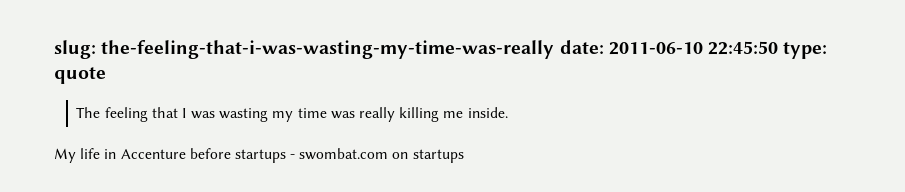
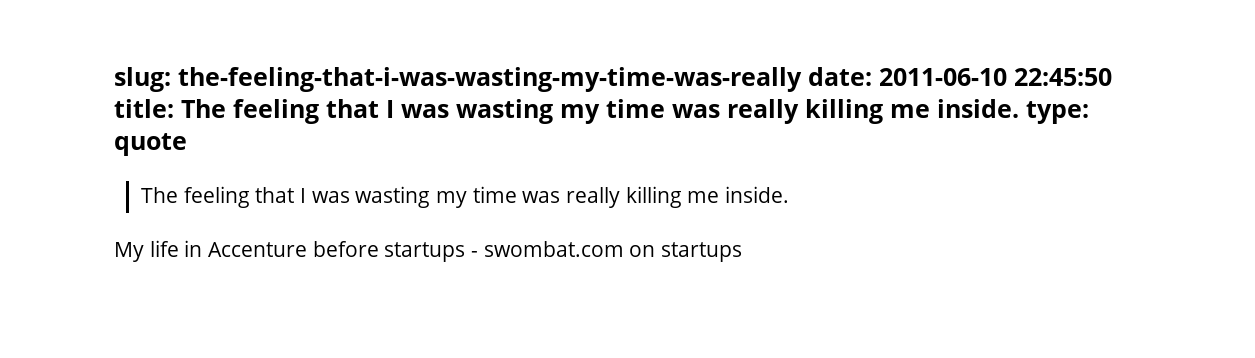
(779, 48) none -> [114,99,1019,124] title: The feeling that I was wasting my time was really killing me inside.

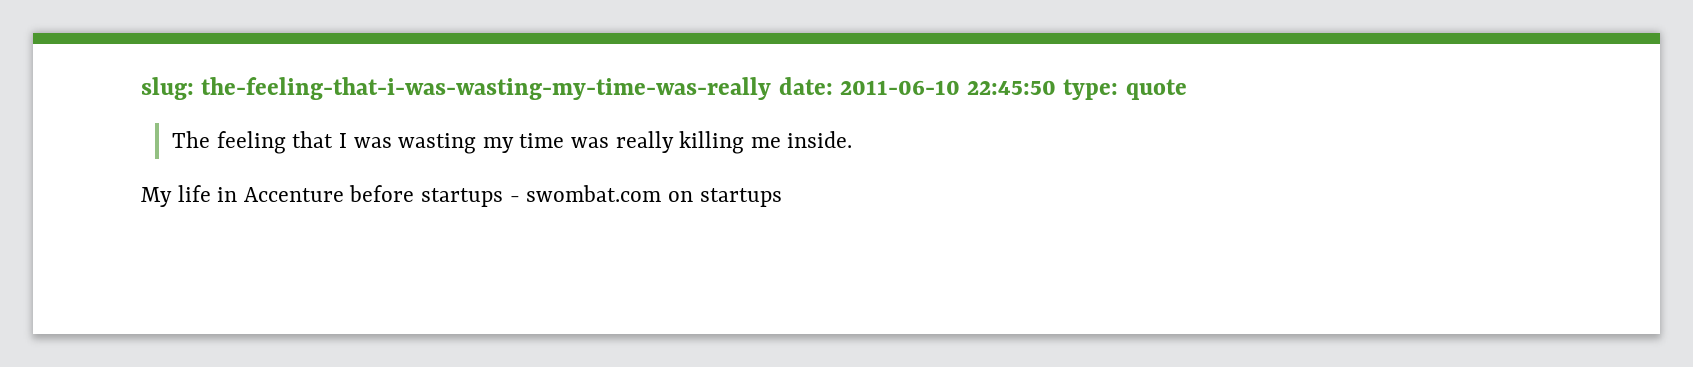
[114,99,1019,124] title: The feeling that I was wasting my time was really killing me inside. -> (1057, 87) none

